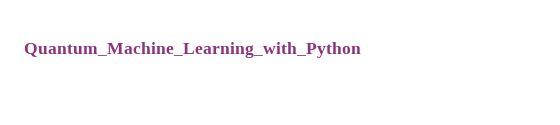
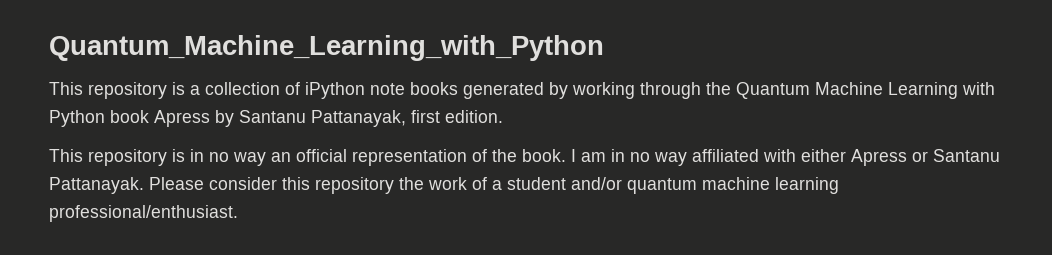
(361, 50) none -> [49,82,995,99] [49,110,503,127] [49,149,1000,166] [49,177,839,194] [49,205,238,222] // This repository is a collection of iPython note books generated by working through the Quantum Machine Learning with Python book Apress by Santanu Pattanayak, first edition. // This repository is in no way an official representation of the book. I am in no way affiliated with either Apress or Santanu Pattanayak. Please consider this repository the work of a student and/or quantum machine learning professional/enthusiast.

